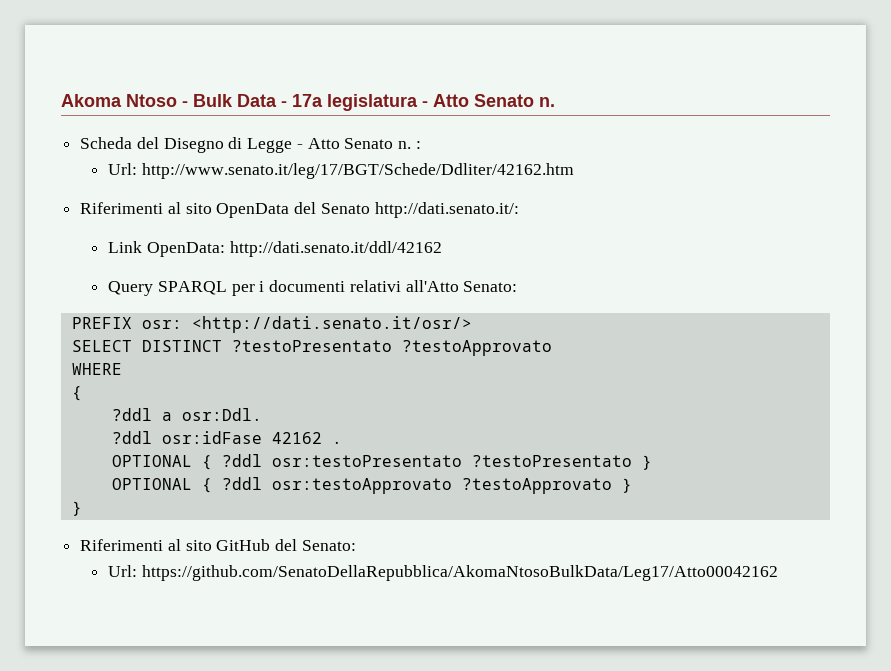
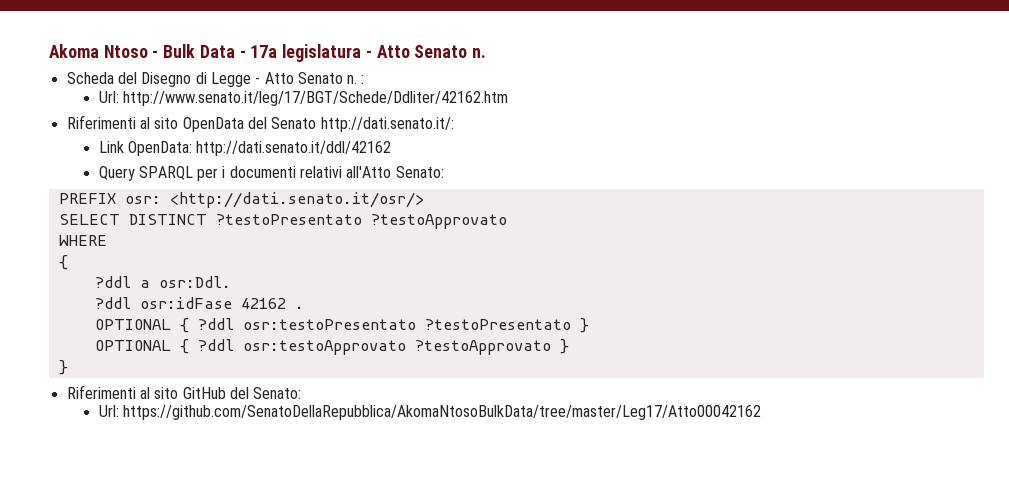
[141,565,778,581] https://github.com/SenatoDellaRepubblica/AkomaNtosoBulkData/Leg17/Atto00042162 -> [122,405,761,420] https://github.com/SenatoDellaRepubblica/AkomaNtosoBulkData/tree/master/Leg17/Atto00042162

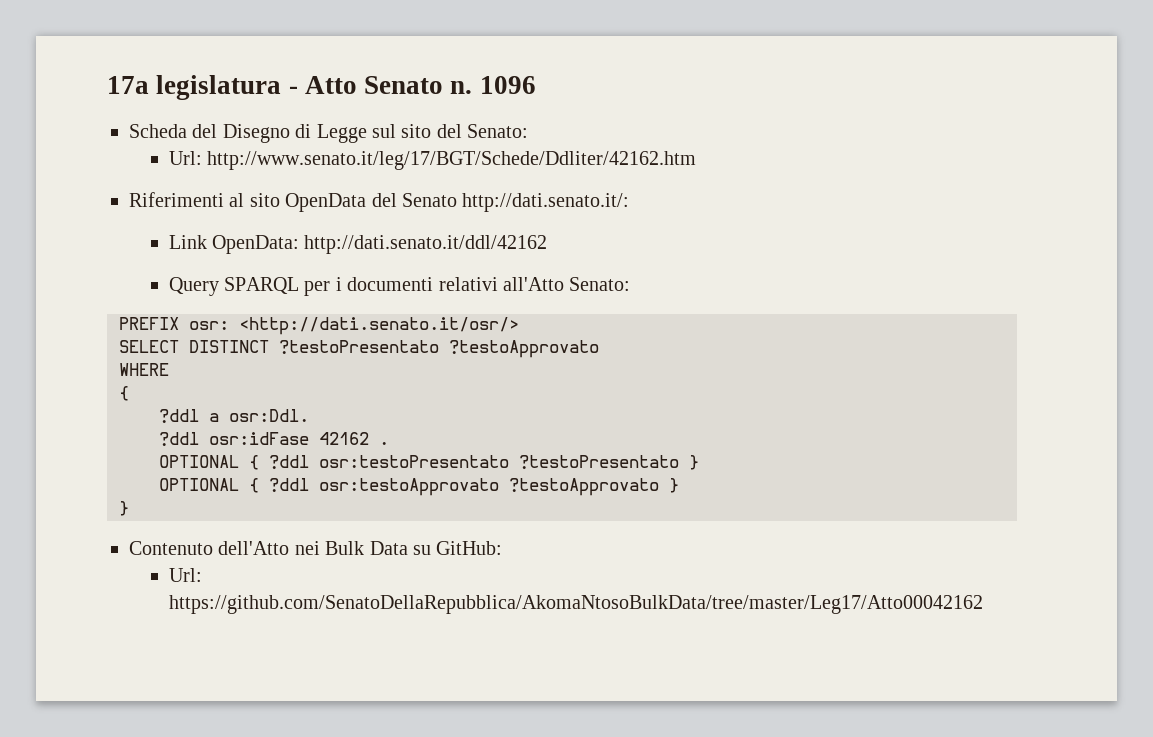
[49,44,246,58] Akoma Ntoso - Bulk Data - -> (107, 85) none
(486, 53) none -> [479,76,536,94] 1096
[255,72,365,84] - Atto Senato n. : -> [372,124,529,138] sul sito del Senato:
[66,385,302,399] Riferimenti al sito GitHub del Senato: -> [129,541,503,555] Contenuto dell'Atto nei Bulk Data su GitHub:

